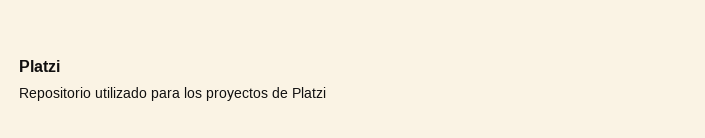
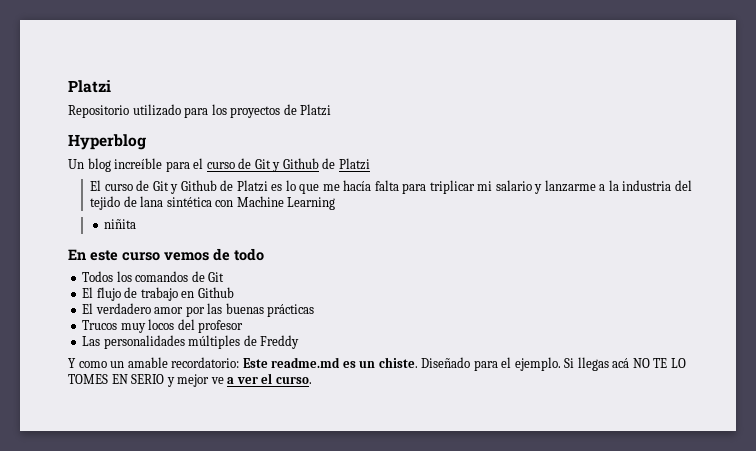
(326, 92) none -> [68,134,146,150] [68,158,370,172] [90,180,692,194] [90,196,336,210] [104,219,137,229] [68,248,264,261] [82,271,225,282] [82,287,234,301] [82,303,315,317] [82,319,244,333] [82,335,300,349] [68,357,686,371] [68,373,312,387] // Hyperblog // Un blog increíble para el curso de Git y Github de Platzi // El curso de Git y Github de Platzi es lo que me hacía falta para triplicar mi salario y lanzarme a la industria del tejido de lana sintética con Machine Learning // niñita // En este curso vemos de todo // Todos los comandos de Git // El flujo de trabajo en Github // El verdadero amor por las buenas prácticas // Trucos muy locos del profesor // Las personalidades múltiples de Freddy // Y como un amable recordatorio: Este readme.md es un chiste. Diseñado para el ejemplo. Si llegas acá NO TE LO TOMES EN SERIO y mejor ve a ver el curso.

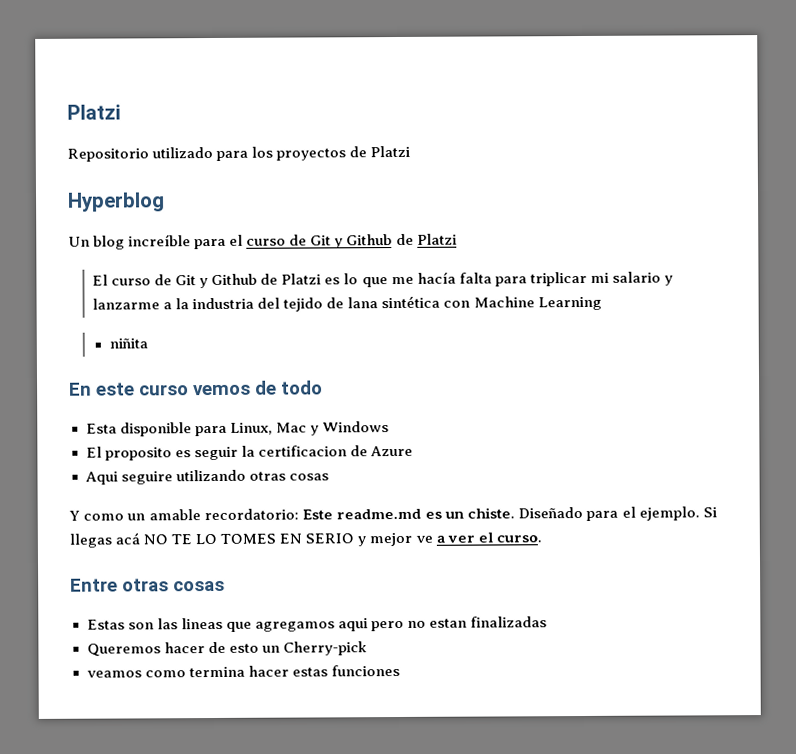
[82,271,225,282] [82,287,234,301] [82,303,315,317] [82,319,244,333] [82,335,300,349] Todos los comandos de Git // El flujo de trabajo en Github // El verdadero amor por las buenas prácticas // Trucos muy locos del profesor // Las personalidades múltiples de Freddy -> [85,421,389,437] [85,445,413,461] [84,469,329,485] Esta disponible para Linux, Mac y Windows // El proposito es seguir la certificacion de Azure // Aqui seguire utilizando otras cosas
(312, 380) none -> [70,578,225,592] [86,616,547,632] [86,641,367,657] [86,664,400,678] // Entre otras cosas // Estas son las lineas que agregamos aqui pero no estan finalizadas // Queremos hacer de esto un Cherry-pick // veamos como termina hacer estas funciones

